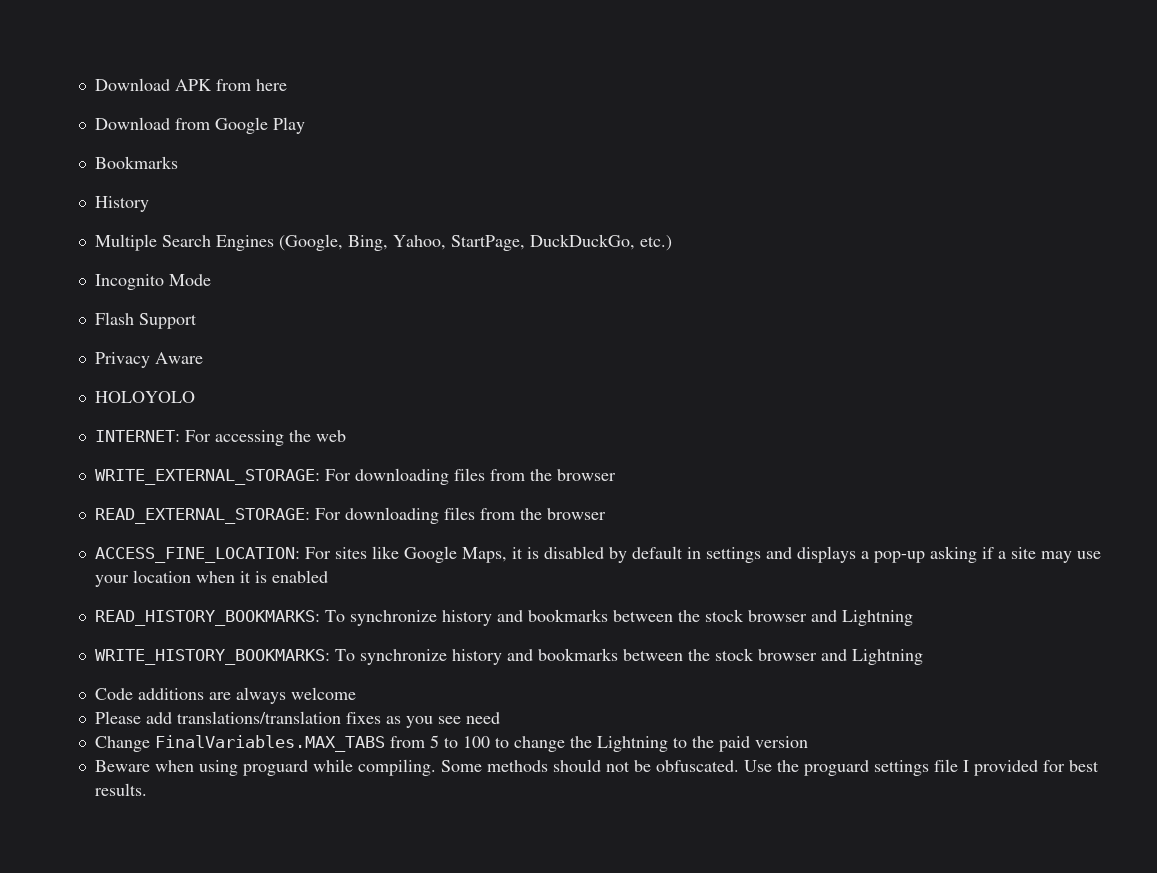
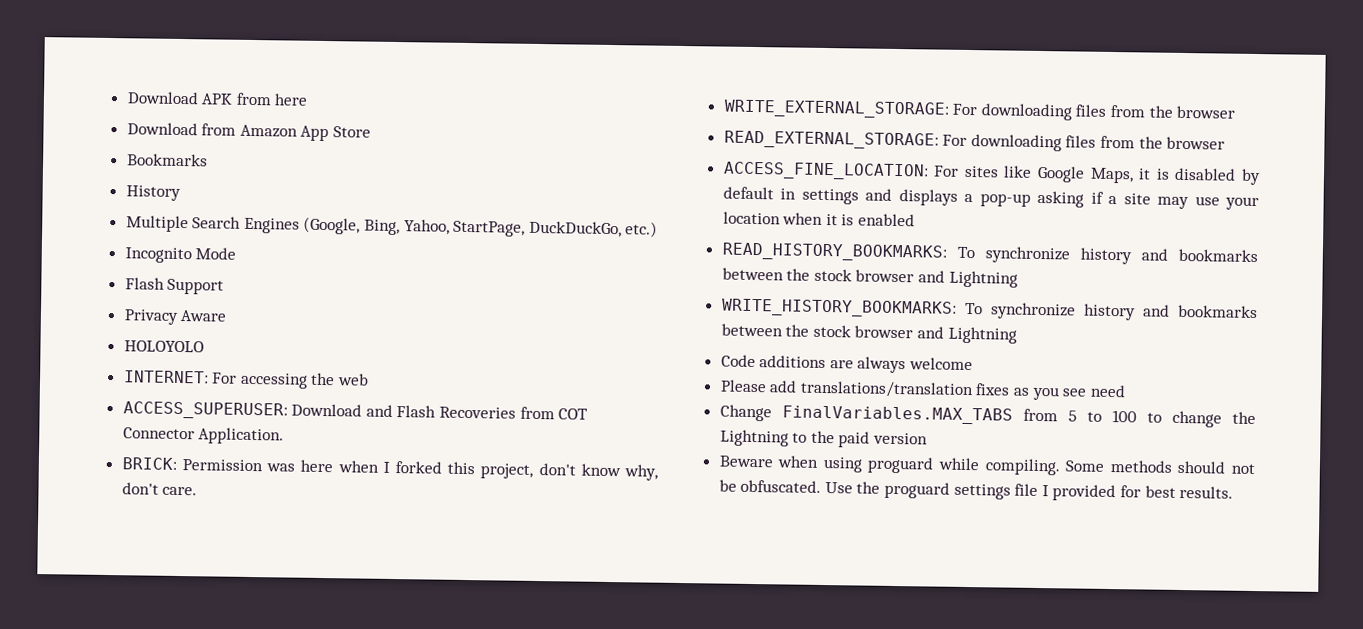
[214,117,305,134] Google Play -> [239,124,372,142] Amazon App Store
(346, 436) none -> [122,401,589,420] [122,427,285,445] [121,457,658,481] [121,482,198,496] // ACCESS_SUPERUSER: Download and Flash Recoveries from COT Connector Application. // BRICK: Permission was here when I forked this project, don't know why, don't care.

